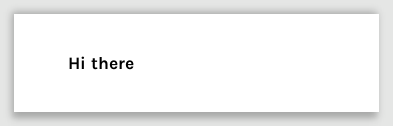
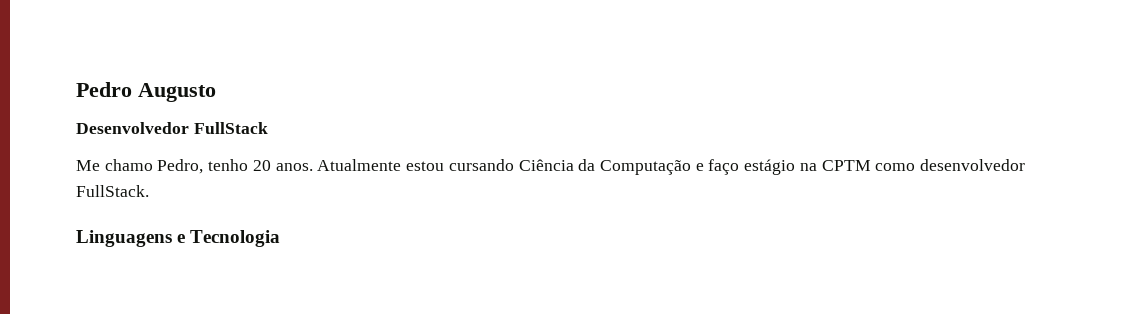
[68,56,134,70] Hi there -> [76,82,216,102] [76,122,268,134] [76,159,1026,175] [76,185,149,197] [76,230,281,247] Pedro Augusto // Desenvolvedor FullStack // Me chamo Pedro, tenho 20 anos. Atualmente estou cursando Ciência da Computação e faço estágio na CPTM como desenvolvedor FullStack. // Linguagens e Tecnologia

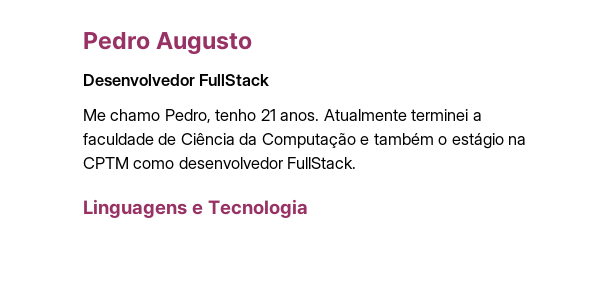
[252,160,271,171] 20 -> [260,109,276,121] 21
[406,159,514,171] estou cursando -> [411,109,482,121] [83,133,177,145] terminei a faculdade de
[708,159,740,175] faço -> [373,133,448,145] também o

